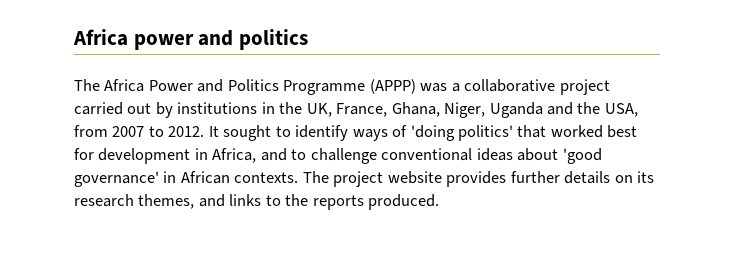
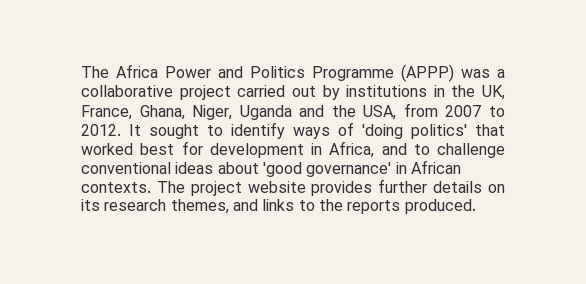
[73,29,309,50] Africa power and politics // -> (81, 72) none

